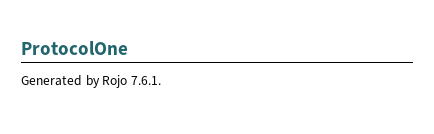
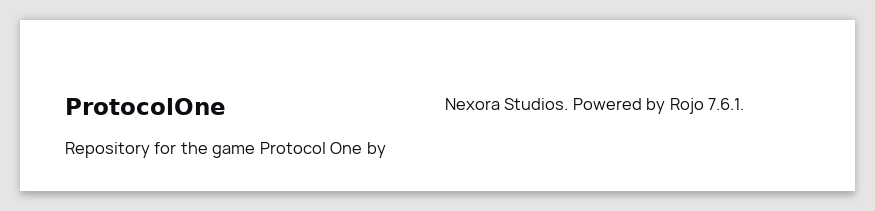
[21,75,82,86] Generated -> [65,142,386,158] [445,98,642,110] Repository for the game Protocol One by Nexora Studios. Powered

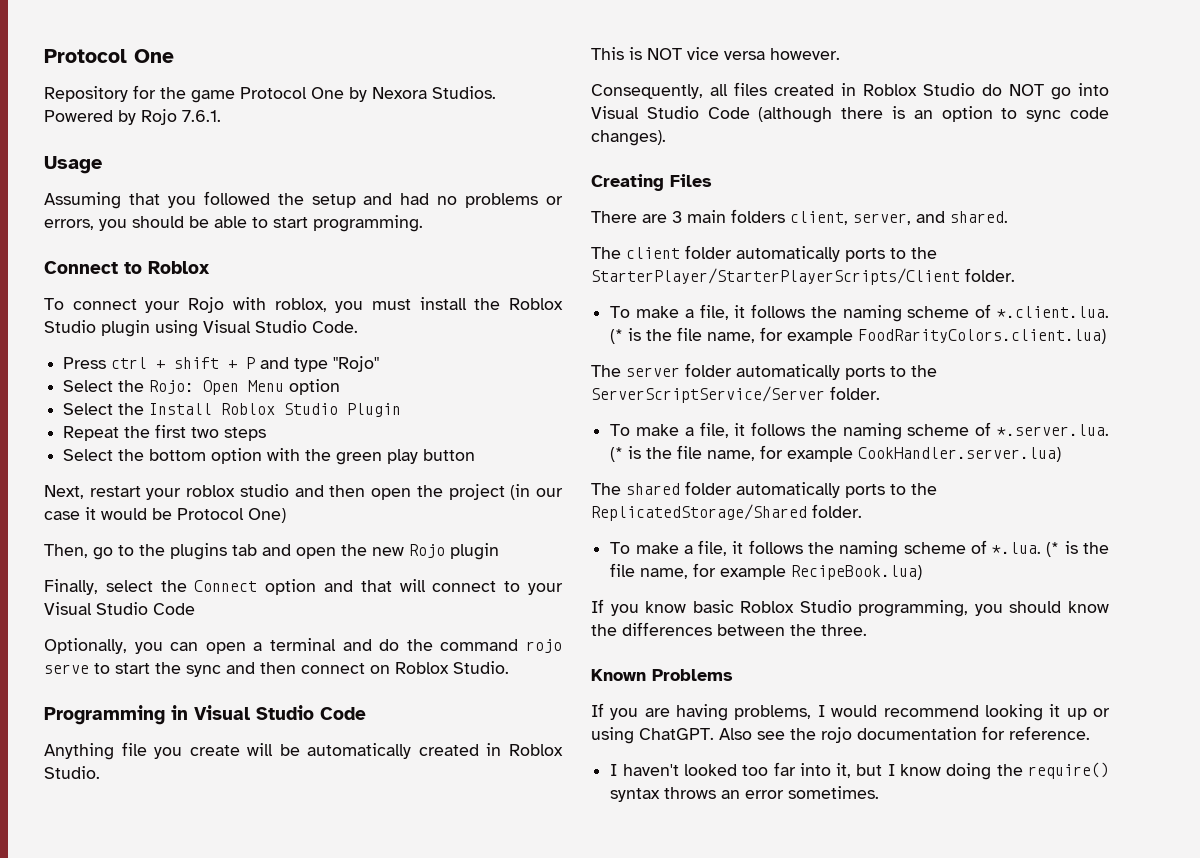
[65,98,226,115] ProtocolOne -> [44,49,174,63] Protocol One
(745, 104) none -> [44,156,102,174] [44,191,563,209] [44,215,423,232] [44,261,210,274] [44,297,563,313] [44,320,358,337] [63,356,380,372] [63,379,341,395] [63,403,402,417] [63,424,267,441] [63,448,476,465] [44,484,564,500] [44,507,286,523] [44,543,499,560] [44,579,564,595] [44,602,195,615] [44,638,563,654] [44,661,509,677] [44,705,366,725] [44,742,563,760] [44,766,100,779] [591,47,840,60] [591,82,1109,100] [591,106,1109,123] [591,130,666,146] [591,174,712,191] [591,209,1008,225] [591,245,937,262] [591,268,1015,285] [610,304,1109,322] [610,327,1107,344] [591,363,937,380] [591,386,880,403] [610,422,1109,440] [610,445,1062,462] [591,481,937,498] [591,504,862,521] [610,540,1109,558] [610,563,923,580] [591,599,1109,617] [591,622,867,636] [591,669,733,681] [591,703,1110,721] [591,726,1090,744] [610,762,1109,780] [610,786,880,802] // Usage // Assuming that you followed the setup and had no problems or errors, you should be able to start programming. // Connect to Roblox // To connect your Rojo with roblox, you must install the Roblox Studio plugin using Visual Studio Code. // Press ctrl + shift + P and type "Rojo" // Select the Rojo: Open Menu option // Select the Install Roblox Studio Plugin // Repeat the first two steps // Select the bottom option with the green play button // Next, restart your roblox studio and then open the project (in our case it would be Protocol One) // Then, go to the plugins tab and open the new Rojo plugin // Finally, select the Connect option and that will connect to your Visual Studio Code // Optionally, you can open a terminal and do the command rojo serve to start the sync and then connect on Roblox Studio. // Programming in Visual Studio Code // Anything file you create will be automatically created in Roblox Studio. // This is NOT vice versa however. // Consequently, all files created in Roblox Studio do NOT go into Visual Studio Code (although there is an option to sync code changes). // Creating Files // There are 3 main folders client, server, and shared. // The client folder automatically ports to the StarterPlayer/StarterPlayerScripts/Client folder. // To make a file, it follows the naming scheme of *.client.lua. (* is the file name, for example FoodRarityColors.client.lua) // The server folder automatically ports to the ServerScriptService/Server folder. // To make a file, it follows the naming scheme of *.server.lua. (* is the file name, for example CookHandler.server.lua) // The shared folder automatically ports to the ReplicatedStorage/Shared folder. // To make a file, it follows the naming scheme of *.lua. (* is the file name, for example RecipeBook.lua) // If you know basic Roblox Studio programming, you should know the differences between the three. // Known Problems // If you are having problems, I would recommend looking it up or using ChatGPT. Also see the rojo documentation for reference. // I haven't looked too far into it, but I know doing the require() syntax throws an error sometimes.

